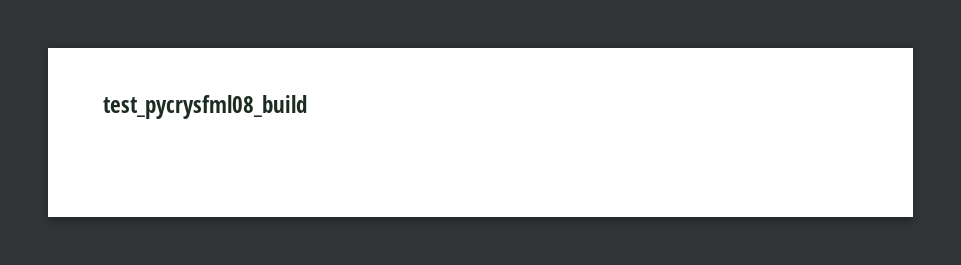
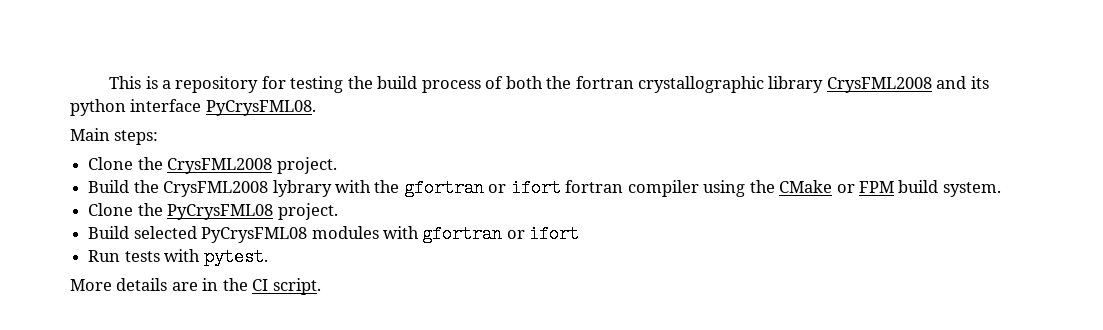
[103,95,307,119] test_pycrysfml08_build -> [109,76,989,93] [70,99,316,116] [70,128,159,145] [88,157,337,174] [88,179,1001,197] [88,203,338,220] [88,225,580,243] [88,248,268,266] [70,278,321,295] This is a repository for testing the build process of both the fortran crystallographic library CrysFML2008 and its python interface PyCrysFML08. // Main steps: // Clone the CrysFML2008 project. // Build the CrysFML2008 lybrary with the gfortran or ifort fortran compiler using the CMake or FPM build system. // Clone the PyCrysFML08 project. // Build selected PyCrysFML08 modules with gfortran or ifort // Run tests with pytest. // More details are in the CI script.

